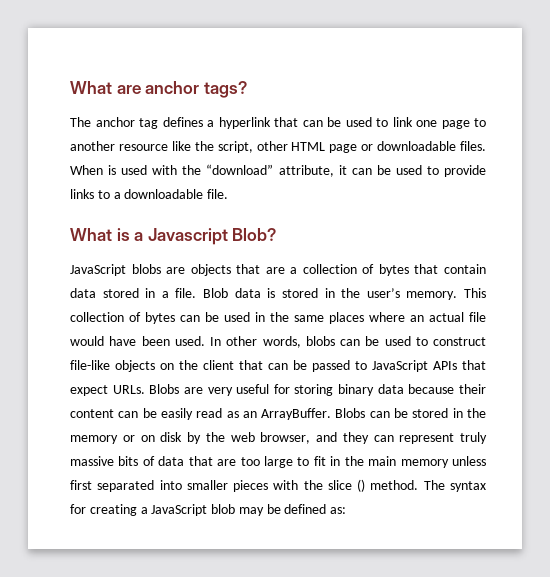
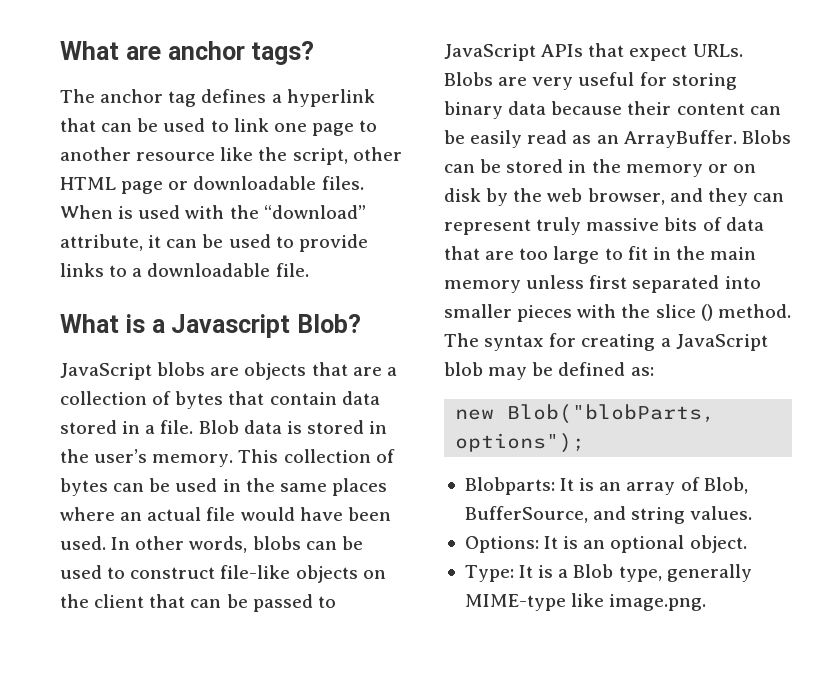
(347, 510) none -> [455,404,716,424] [455,433,586,453] [464,477,748,495] [464,506,753,524] [464,535,747,553] [464,564,752,582] [464,593,707,611] // new Blob("blobParts, options"); // Blobparts: It is an array of Blob, BufferSource, and string values. // Options: It is an optional object. // Type: It is a Blob type, generally MIME-type like image.png.

